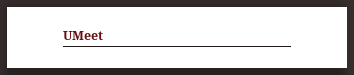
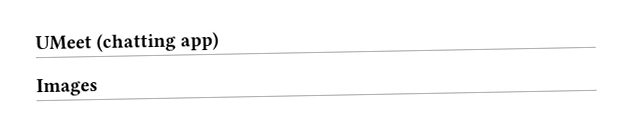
(103, 35) none -> [96,31,220,53] [36,78,98,97] (chatting app) // Images

